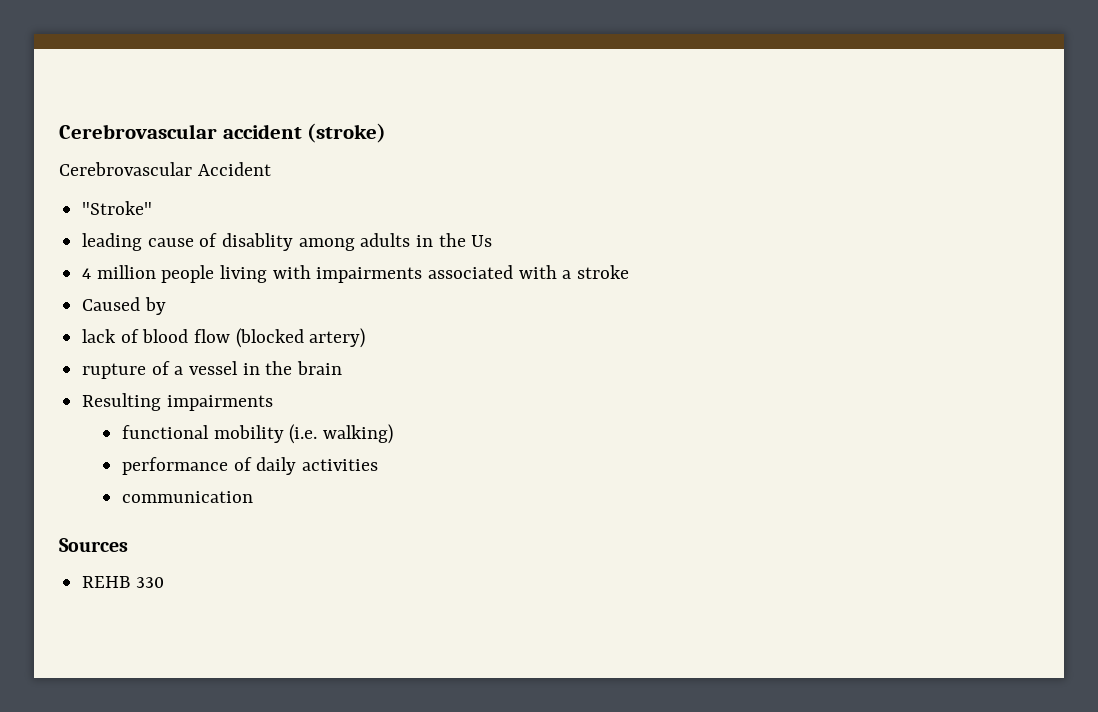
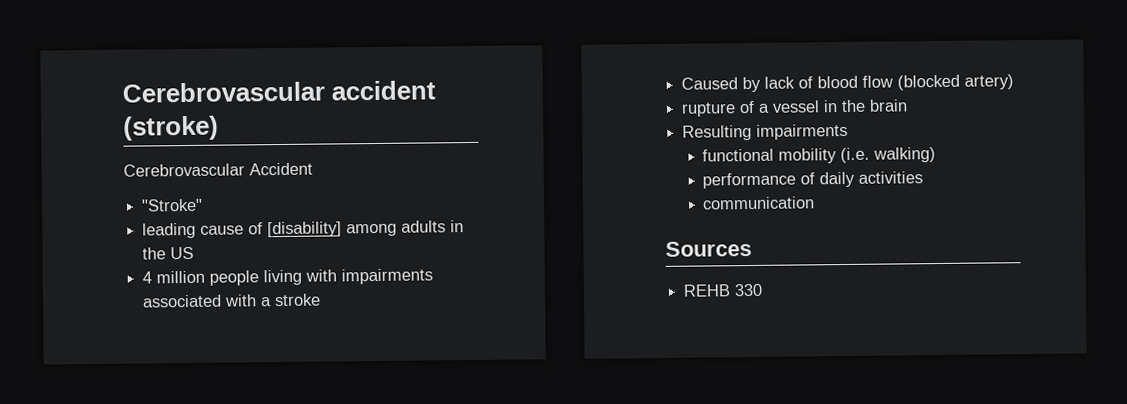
[222,233,294,251] disablity -> [267,221,343,238] [disability]
[471,235,493,247] Us -> [170,246,195,260] US
(166, 306) // -> (762, 84) none

